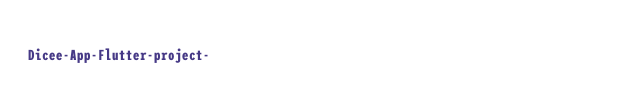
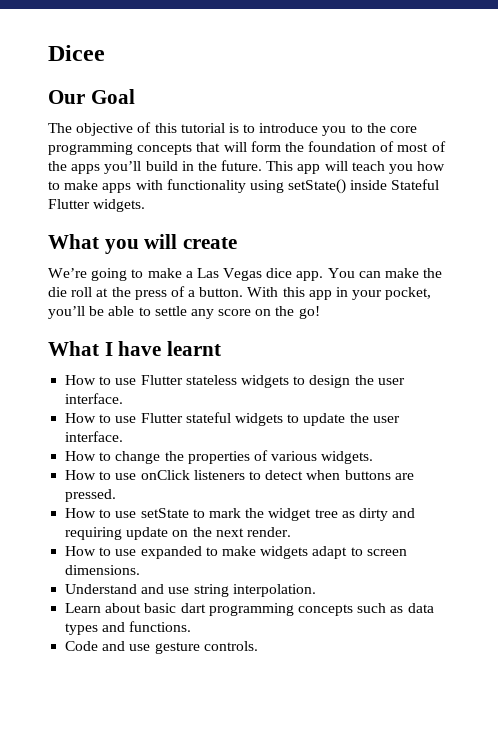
[28,48,210,63] Dicee-App-Flutter-project- -> [48,45,105,61] [48,89,135,104] [48,122,418,136] [48,141,446,155] [48,160,446,174] [48,179,440,194] [48,199,146,212] [48,234,238,254] [48,268,443,281] [48,286,432,300] [48,306,320,319] [48,341,222,356] [65,375,405,388] [65,393,124,404] [65,412,400,426] [65,431,124,442] [65,450,374,464] [65,470,414,480] [65,489,117,502] [65,508,416,521] [65,527,291,540] [65,546,407,559] [65,565,141,575] [65,584,316,597] [65,603,434,616] [65,621,192,635] [65,641,258,654] Dicee // Our Goal // The objective of this tutorial is to introduce you to the core programming concepts that will form the foundation of most of the apps you’ll build in the future. This app will teach you how to make apps with functionality using setState() inside Stateful Flutter widgets. // What you will create // We’re going to make a Las Vegas dice app. You can make the die roll at the press of a button. With this app in your pocket, you’ll be able to settle any score on the go! // What I have learnt // How to use Flutter stateless widgets to design the user interface. // How to use Flutter stateful widgets to update the user interface. // How to change the properties of various widgets. // How to use onClick listeners to detect when buttons are pressed. // How to use setState to mark the widget tree as dirty and requiring update on the next render. // How to use expanded to make widgets adapt to screen dimensions. // Understand and use string interpolation. // Learn about basic dart programming concepts such as data types and functions. // Code and use gesture controls.

